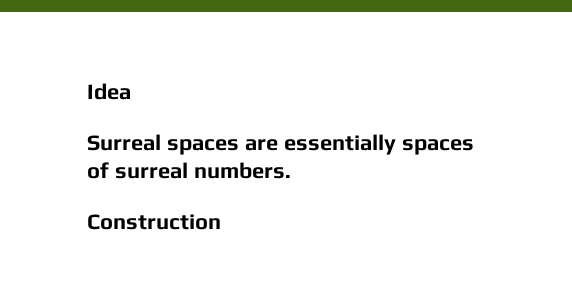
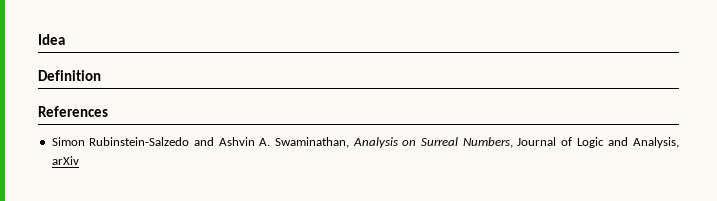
[87,134,474,155] [87,162,291,179] [87,214,221,230] Surreal spaces are essentially spaces of surreal numbers. // Construction -> [38,70,101,81] [38,106,108,117] [51,137,680,148] [51,156,79,165] Definition // References // Simon Rubinstein-Salzedo and Ashvin A. Swaminathan, Analysis on Surreal Numbers, Journal of Logic and Analysis, arXiv

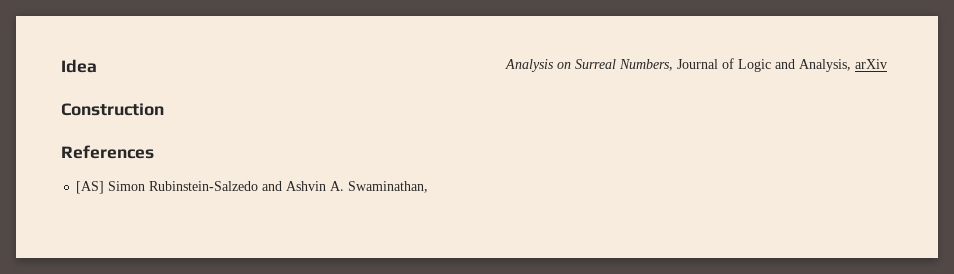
[38,70,101,81] Definition -> [61,103,164,116] Construction
(108, 111) none -> [76,181,105,194] [AS]

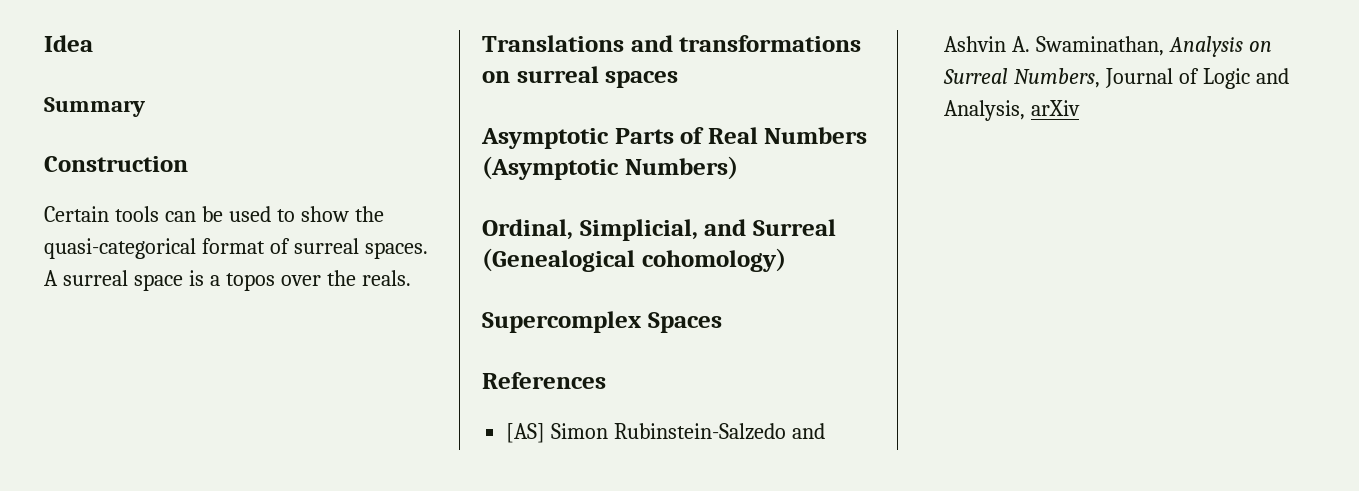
(97, 66) none -> [44,97,145,117] // Summary
(164, 109) none -> [44,206,384,222] [44,238,428,259] [44,270,411,291] [482,35,862,52] [482,66,679,88] [481,127,868,149] [482,156,738,180] [482,219,836,241] [482,248,786,272] [482,311,722,333] // Certain tools can be used to show the quasi-categorical format of surreal spaces. A surreal space is a topos over the reals. // Translations and transformations on surreal spaces // Asymptotic Parts of Real Numbers (Asymptotic Numbers) // Ordinal, Simplicial, and Surreal (Genealogical cohomology) // Supercomplex Spaces

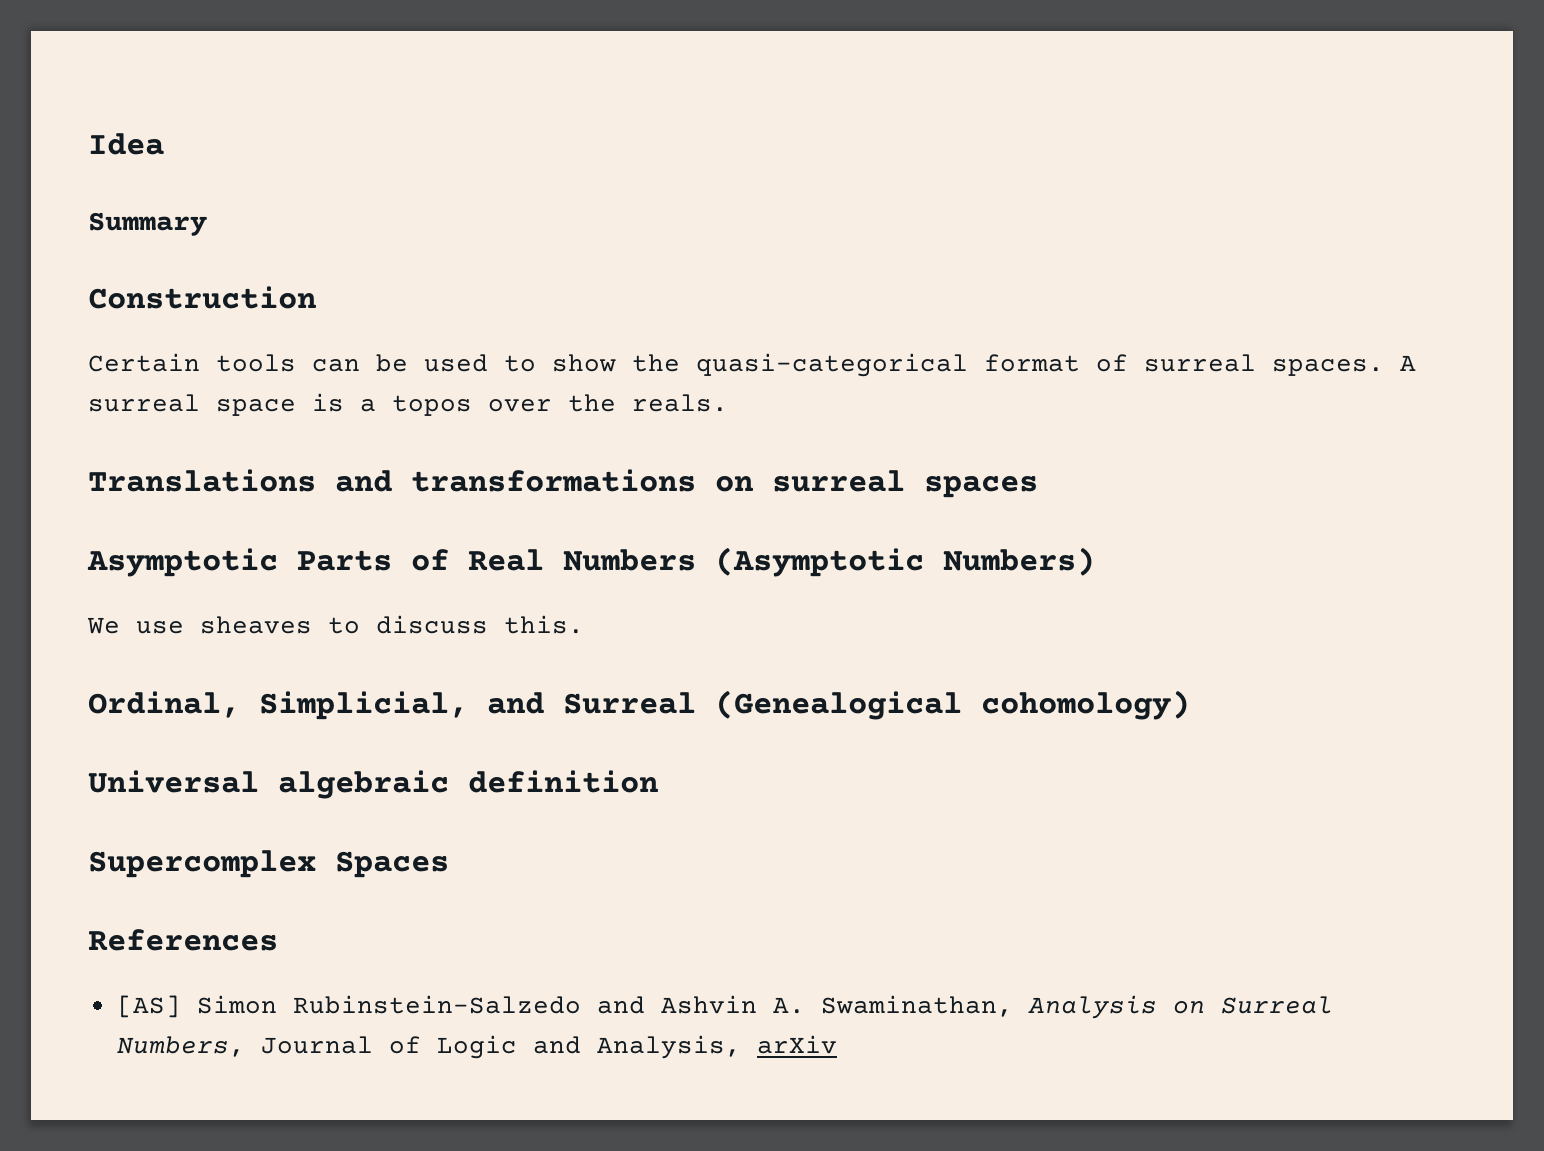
(738, 168) none -> [87,615,584,634] // We use sheaves to discuss this.
(786, 260) none -> [88,770,659,799] // Universal algebraic definition

